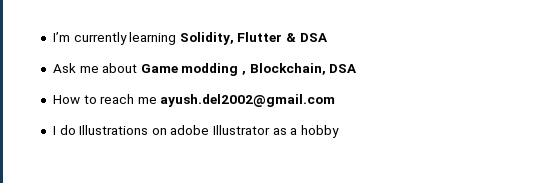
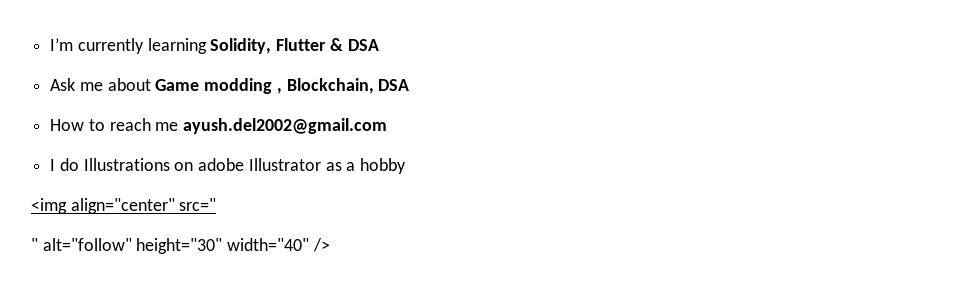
(340, 131) none -> [31,198,217,214] [31,238,330,254] // <img align="center" src=" // " alt="follow" height="30" width="40" />

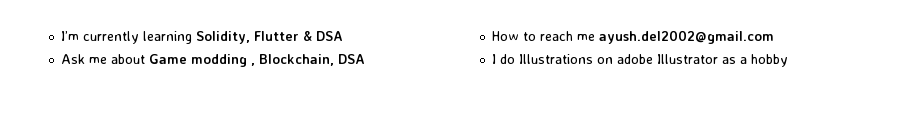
[31,198,217,214] [31,238,330,254] // <img align="center" src=" // " alt="follow" height="30" width="40" /> -> (789, 60) none

